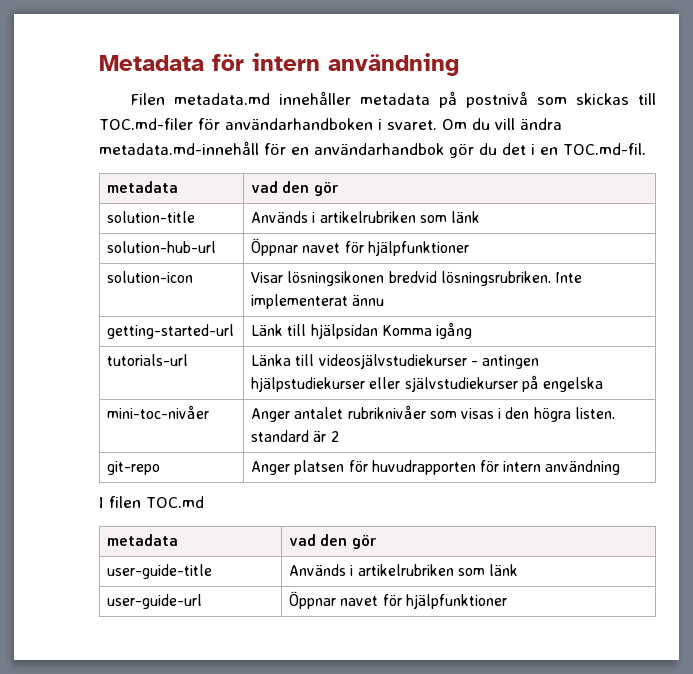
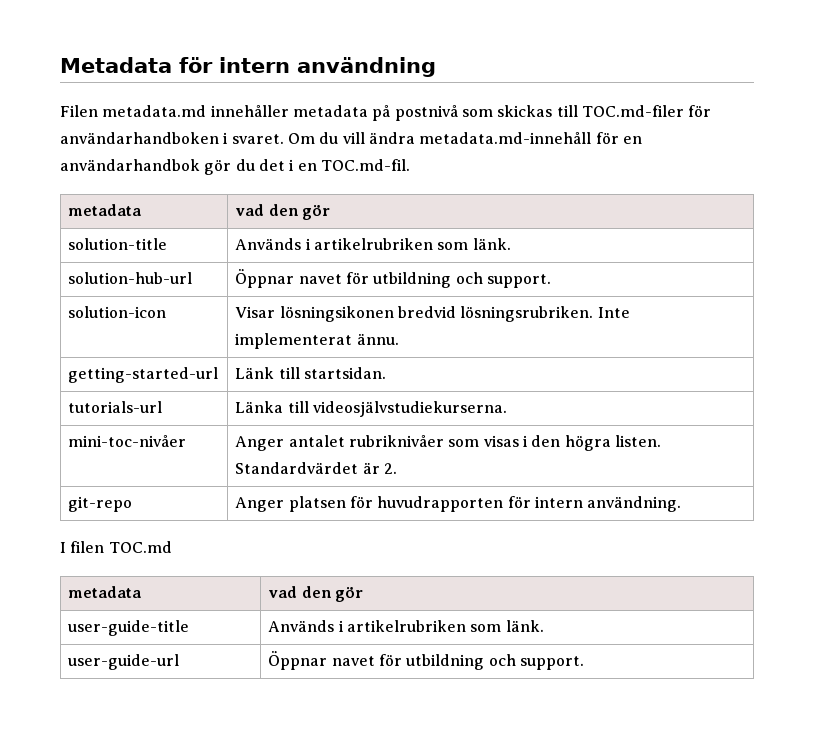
[451,211,481,223] länk -> [472,238,511,250] länk.
[367,241,469,256] hjälpfunktioner -> [373,272,551,288] utbildning och support.
[352,295,385,306] ännu -> [356,333,399,345] ännu.
[310,322,473,339] hjälpsidan Komma igång -> [304,367,387,379] startsidan.
[318,354,540,369] [251,375,604,392] videosjälvstudiekurser - antingen hjälpstudiekurser eller självstudiekurser på engelska -> [313,401,508,417] videosjälvstudiekurserna.
[251,430,339,442] standard är 2 -> [235,462,398,474] Standardvärdet är 2.
[545,460,621,475] användning -> [587,496,682,512] användning.
[489,564,519,576] länk -> [505,620,544,632] länk.
[405,594,507,609] hjälpfunktioner -> [406,654,584,670] utbildning och support.

